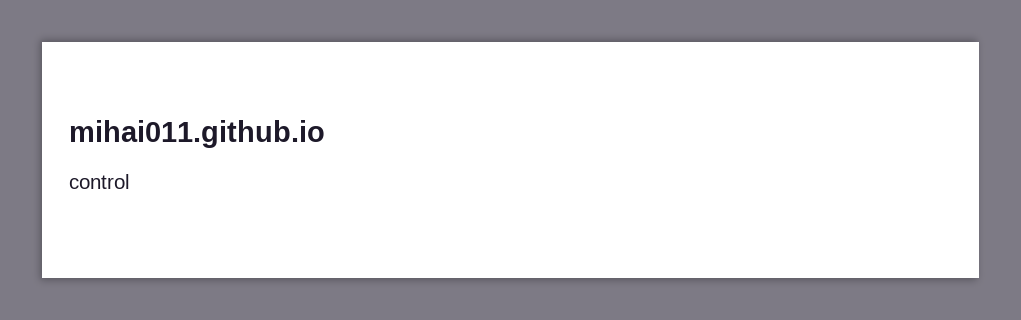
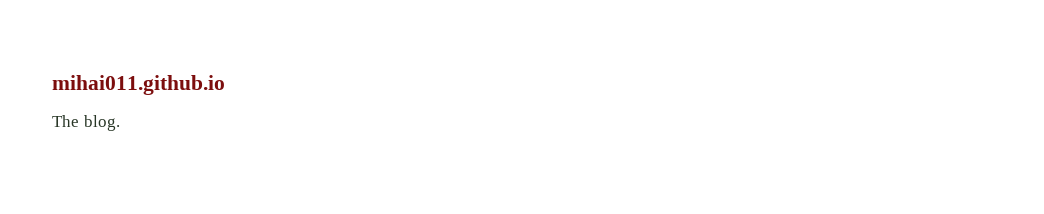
[69,174,130,189] control -> [52,115,120,131] The blog.

